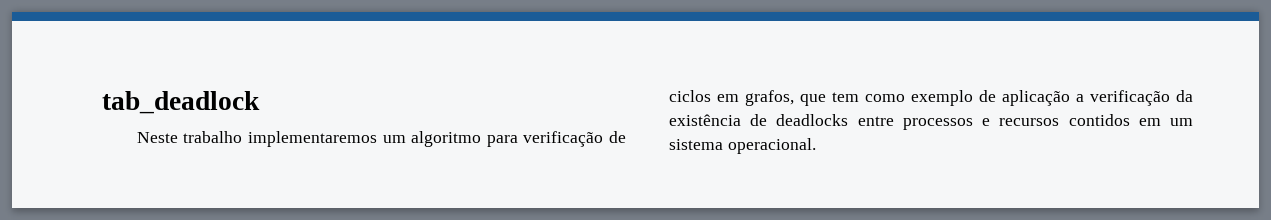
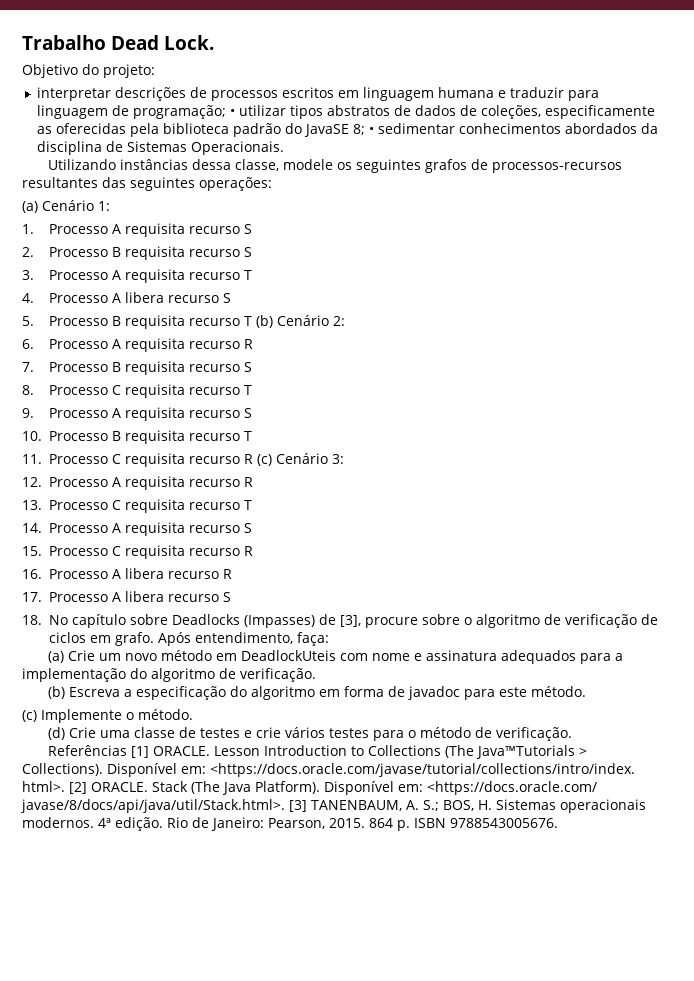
[102,91,260,114] [136,131,626,147] [669,90,1193,106] [669,114,1193,130] [669,138,816,154] tab_deadlock // Neste trabalho implementaremos um algoritmo para verificação de ciclos em grafos, que tem como exemplo de aplicação a verificação da existência de deadlocks entre processos e recursos contidos em um sistema operacional. -> [22,35,215,50] [22,64,155,78] [36,87,599,101] [36,105,655,119] [36,123,658,137] [36,141,284,155] [48,159,623,173] [22,177,272,191] [22,200,110,213] [22,223,252,237] [22,246,252,260] [22,269,252,283] [22,292,231,303] [22,315,345,329] [22,338,253,352] [22,361,252,375] [22,384,252,398] [22,407,252,421] [22,430,252,444] [22,453,344,467] [22,476,253,490] [22,499,252,513] [22,522,252,536] [22,545,253,559] [22,568,232,579] [22,591,231,602] [22,614,658,628] [48,632,329,646] [48,650,624,664] [22,668,316,682] [48,686,587,700] [22,709,193,723] [48,727,573,741] [48,745,588,759] [22,763,635,777] [22,781,597,795] [21,799,646,813] [22,817,558,831] Trabalho Dead Lock. // Objetivo do projeto: // interpretar descrições de processos escritos em linguagem humana e traduzir para linguagem de programação; • utilizar tipos abstratos de dados de coleções, especificamente as oferecidas pela biblioteca padrão do JavaSE 8; • sedimentar conhecimentos abordados da disciplina de Sistemas Operacionais. // Utilizando instâncias dessa classe, modele os seguintes grafos de processos-recursos resultantes das seguintes operações: // (a) Cenário 1: // 1. Processo A requisita recurso S // 2. Processo B requisita recurso S // 3. Processo A requisita recurso T // 4. Processo A libera recurso S // 5. Processo B requisita recurso T (b) Cenário 2: // 6. Processo A requisita recurso R // 7. Processo B requisita recurso S // 8. Processo C requisita recurso T // 9. Processo A requisita recurso S // 10. Processo B requisita recurso T // 11. Processo C requisita recurso R (c) Cenário 3: // 12. Processo A requisita recurso R // 13. Processo C requisita recurso T // 14. Processo A requisita recurso S // 15. Processo C requisita recurso R // 16. Processo A libera recurso R // 17. Processo A libera recurso S // 18. No capítulo sobre Deadlocks (Impasses) de [3], procure sobre o algoritmo de verificação de ciclos em grafo. Após entendimento, faça: // (a) Crie um novo método em DeadlockUteis com nome e assinatura adequados para a implementação do algoritmo de verificação. // (b) Escreva a especificação do algoritmo em forma de javadoc para este método. // (c) Implemente o método. // (d) Crie uma classe de testes e crie vários testes para o método de verificação. // Referências [1] ORACLE. Lesson Introduction to Collections (The Java™Tutorials > Collections). Disponível em: <https://docs.oracle.com/javase/tutorial/collections/intro/index. html>. [2] ORACLE. Stack (The Java Platform). Disponível em: <https://docs.oracle.com/ javase/8/docs/api/java/util/Stack.html>. [3] TANENBAUM, A. S.; BOS, H. Sistemas operacionais modernos. 4ª edição. Rio de Janeiro: Pearson, 2015. 864 p. ISBN 9788543005676.

